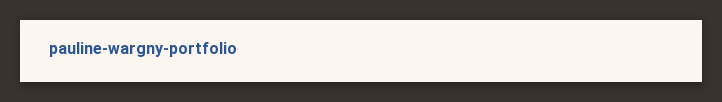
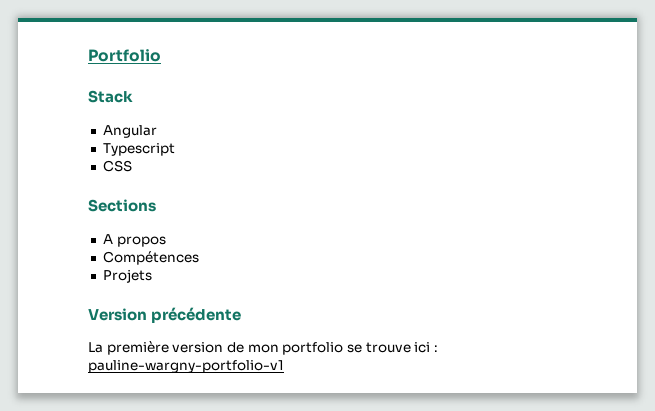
[49,42,237,57] pauline-wargny-portfolio -> [88,49,161,62] [88,90,133,103] [102,125,157,138] [102,143,175,156] [102,160,132,172] [88,199,156,212] [102,234,166,247] [102,251,199,265] [102,269,152,283] [88,307,242,323] [88,341,438,355] [88,360,284,373] Portfolio // Stack // Angular // Typescript // CSS // Sections // A propos // Compétences // Projets // Version précédente // La première version de mon portfolio se trouve ici : pauline-wargny-portfolio-v1

